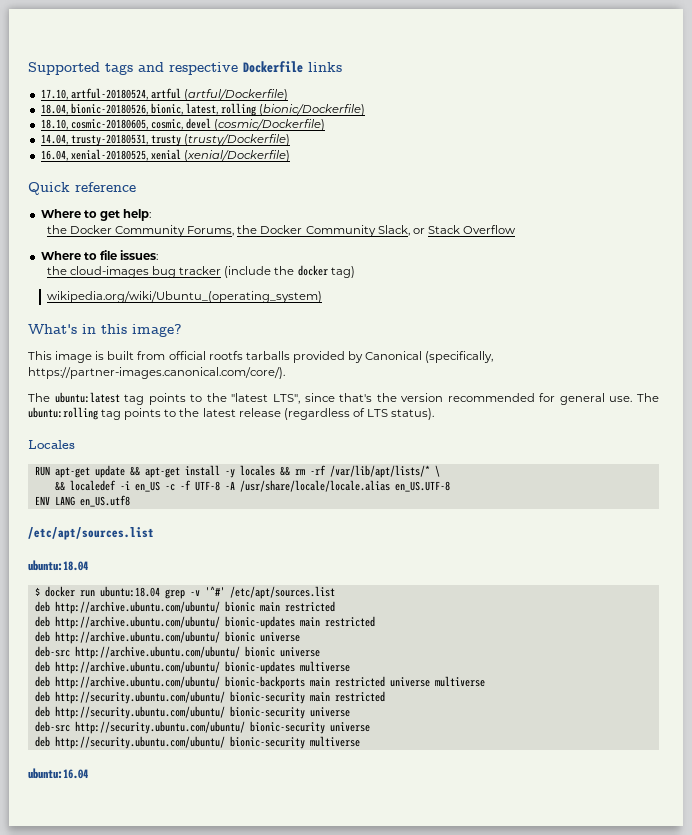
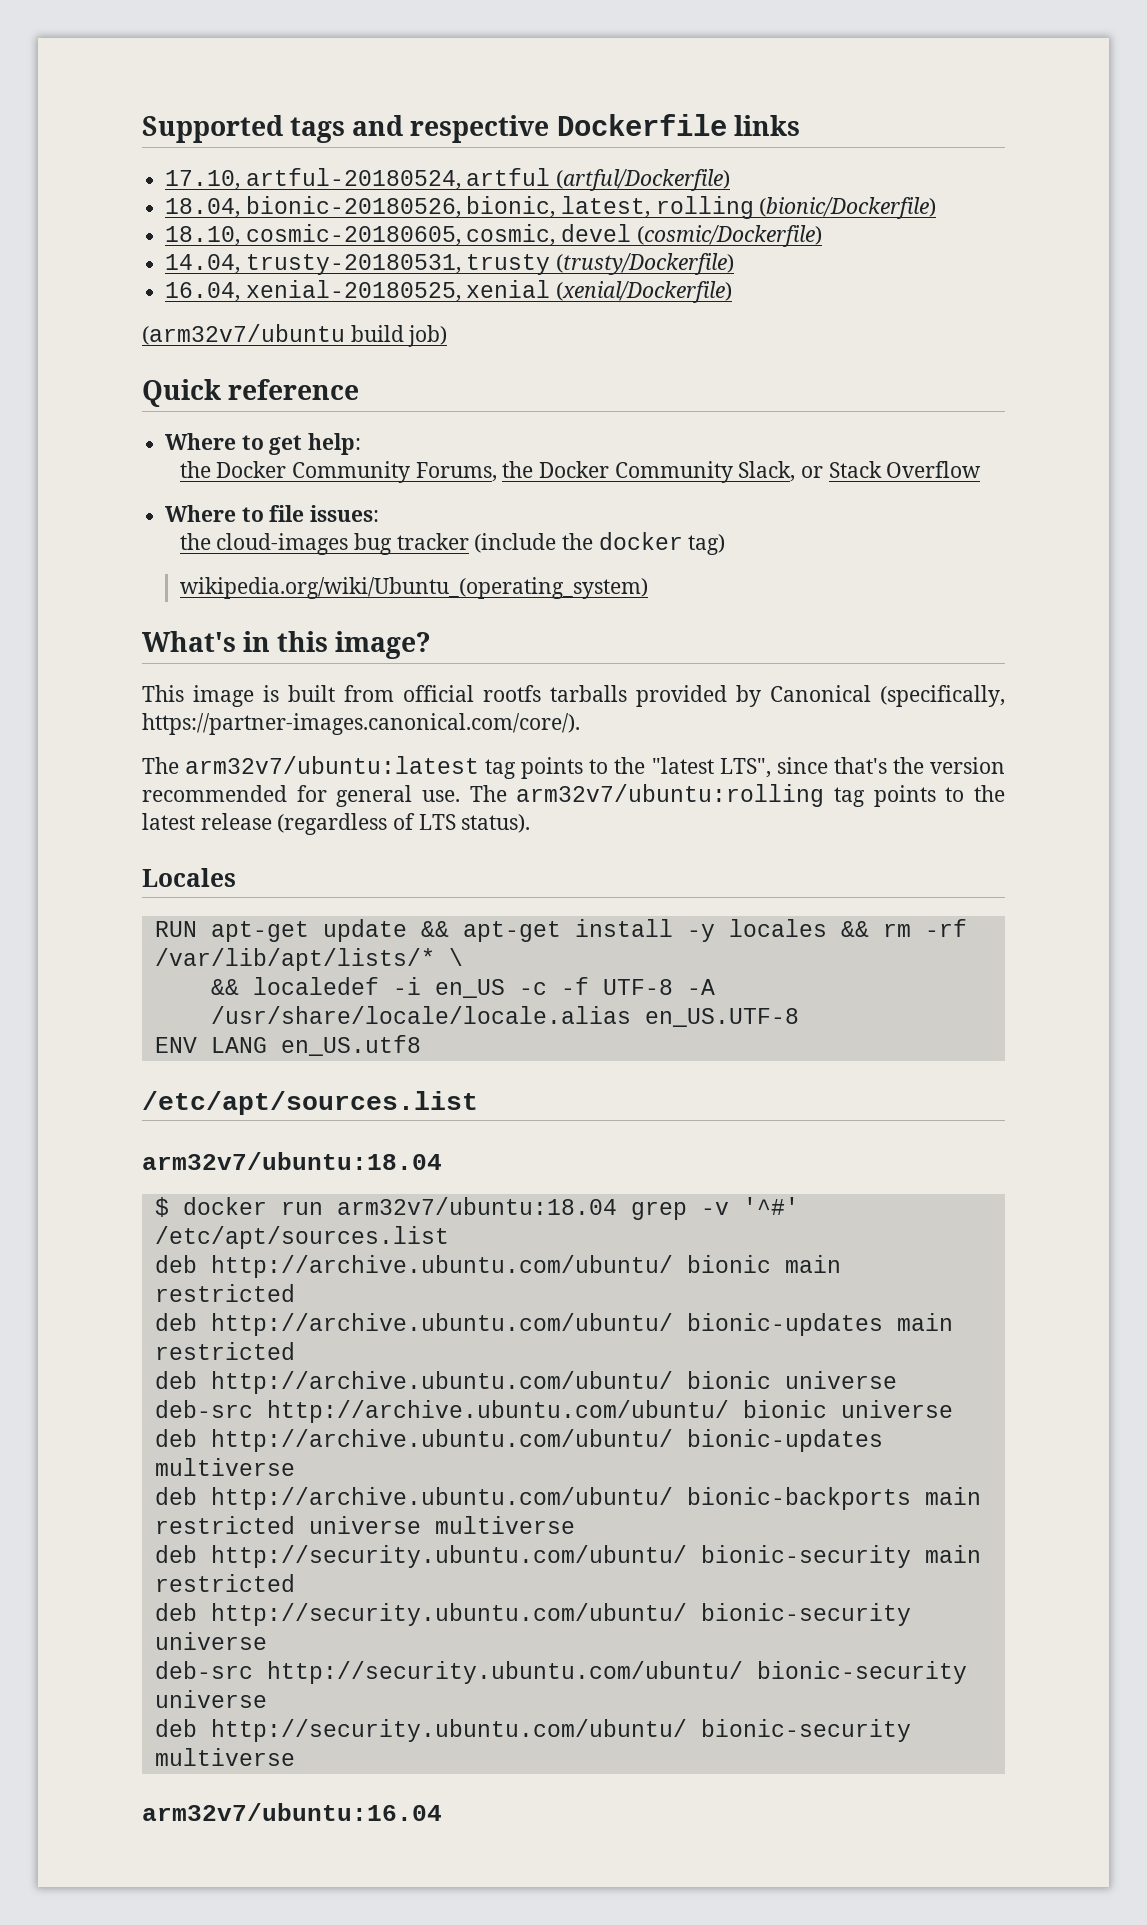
(290, 156) none -> [142,324,448,347] // (arm32v7/ubuntu build job)
[54,392,120,403] ubuntu:latest -> [185,756,480,774] arm32v7/ubuntu:latest
[28,407,98,420] ubuntu:rolling -> [516,784,825,807] arm32v7/ubuntu:rolling
[28,560,88,571] ubuntu:18.04 -> [142,1152,442,1170] arm32v7/ubuntu:18.04
[99,586,160,597] ubuntu:18.04 -> [336,1197,617,1215] arm32v7/ubuntu:18.04
[28,768,88,779] ubuntu:16.04 -> [142,1803,442,1821] arm32v7/ubuntu:16.04

